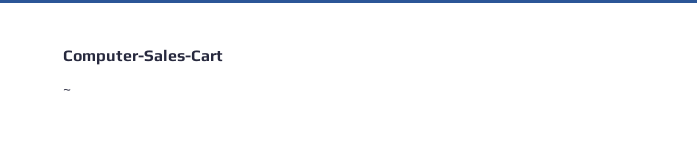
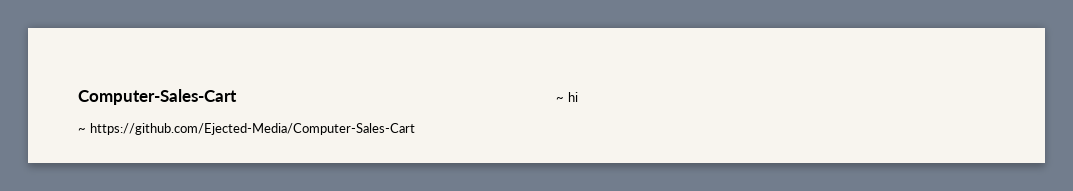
(71, 91) none -> [89,123,415,135] [556,92,578,102] https://github.com/Ejected-Media/Computer-Sales-Cart // ~ hi

